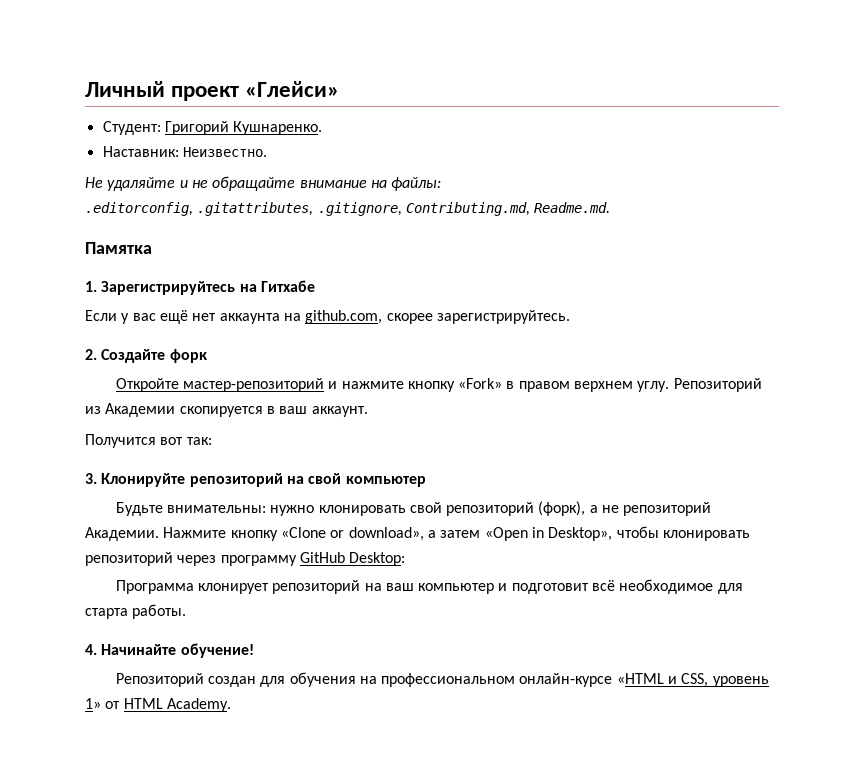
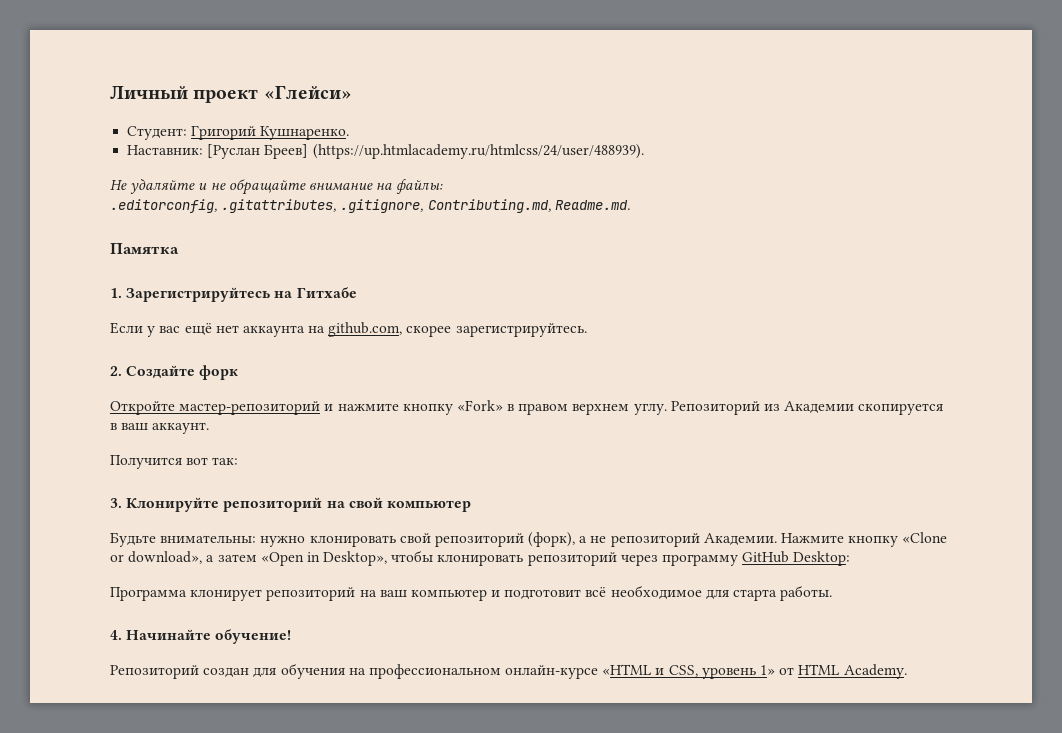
[182,147,267,157] Неизвестно. -> [207,144,644,159] [Руслан Бреев] (https://up.htmlacademy.ru/htmlcss/24/user/488939).

